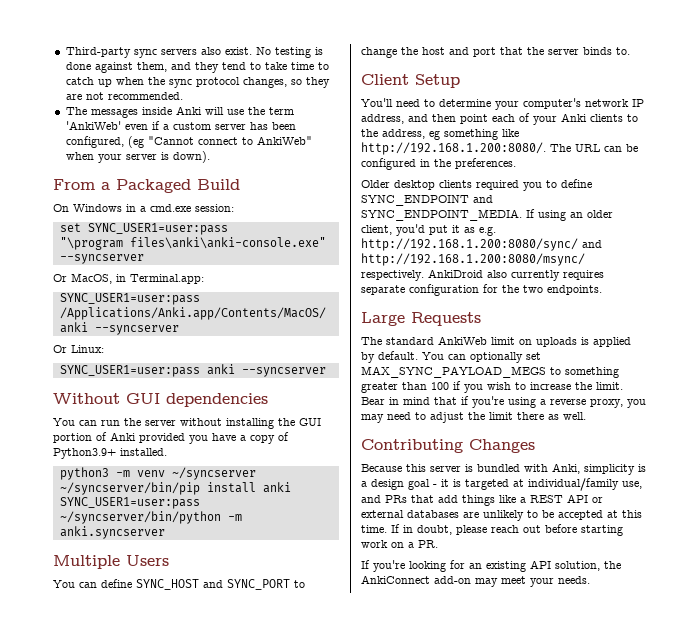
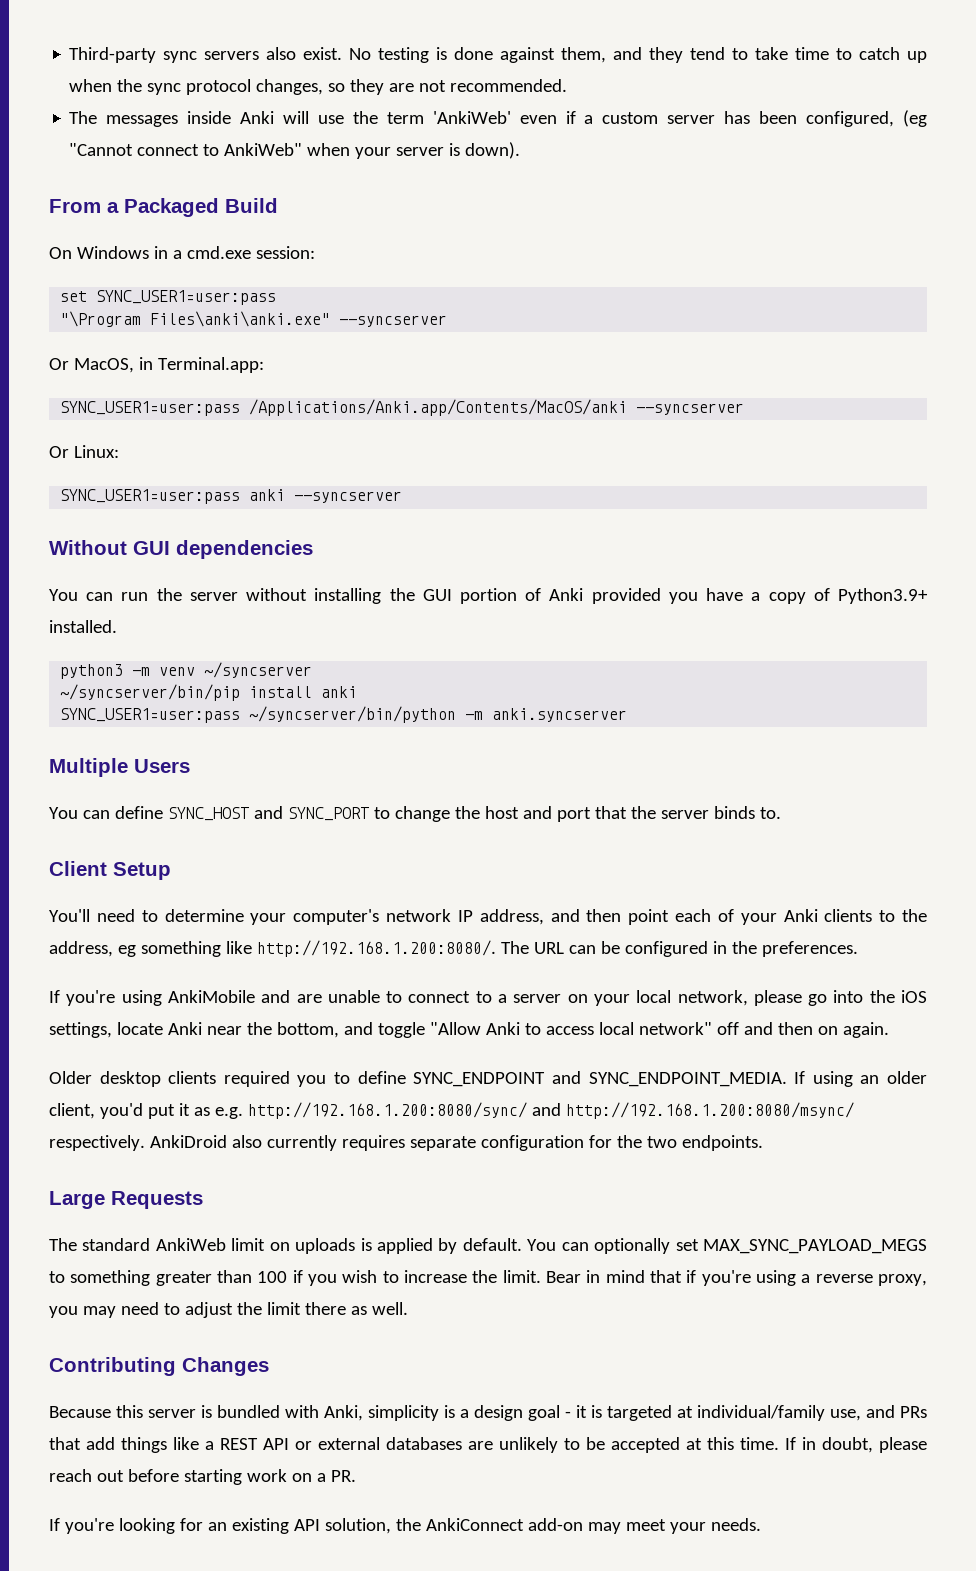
[59,237,326,250] "\program files\anki\anki-console.exe" -> [60,311,331,327] "\Program Files\anki\anki.exe"
(516, 163) none -> [49,990,927,1006] [49,1022,889,1038] // If you're using AnkiMobile and are unable to connect to a server on your local network, please go into the iOS settings, locate Anki near the bottom, and toggle "Allow Anki to access local network" off and then on again.

